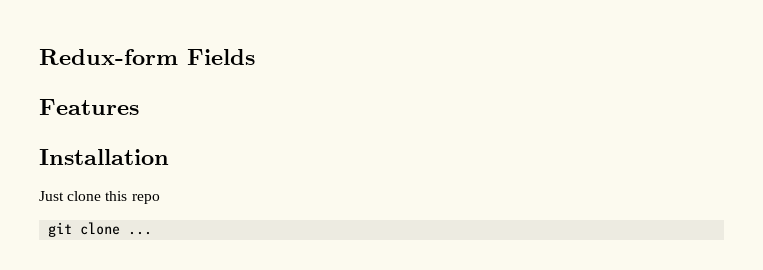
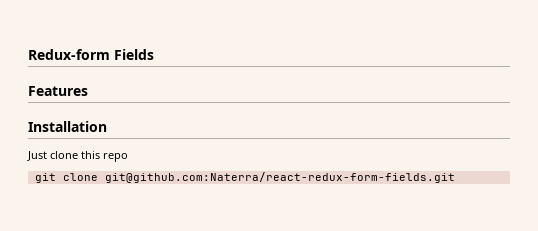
[128,231,153,235] ... -> [104,172,455,183] git@github.com:Naterra/react-redux-form-fields.git

